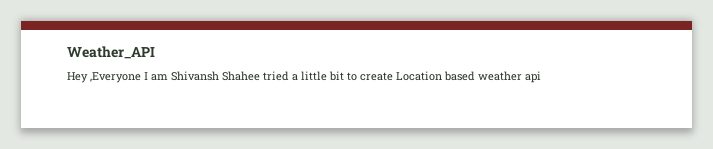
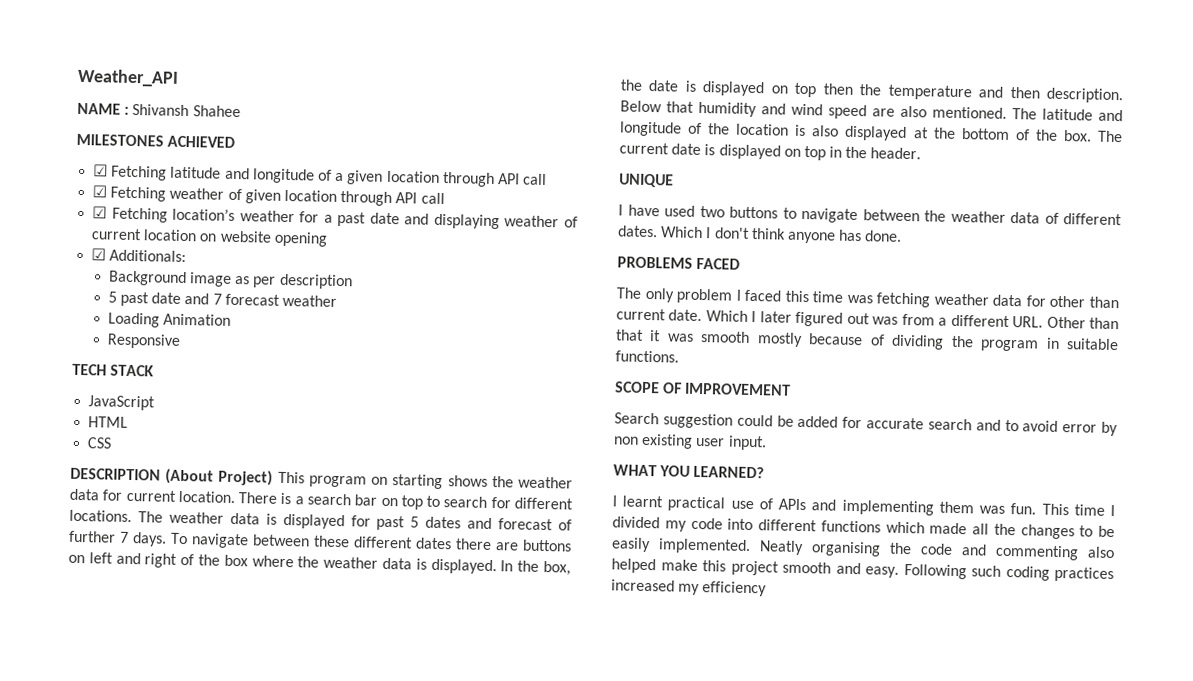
[67,71,541,83] Hey ,Everyone I am Shivansh Shahee tried a little bit to create Location based weather api -> [77,102,241,118] [76,133,236,148] [93,164,548,187] [92,185,445,207] [92,206,579,230] [91,228,328,247] [91,248,187,263] [107,270,353,290] [107,291,337,307] [107,312,232,328] [106,333,181,349] [72,363,155,377] [88,395,156,411] [88,416,129,428] [87,437,113,449] [70,467,573,490] [69,488,573,510] [69,509,572,531] [69,530,572,552] [68,552,572,576] [620,79,1123,104] [620,100,1123,122] [619,121,1123,143] [619,142,922,161] [618,173,674,188] [618,204,1122,226] [618,225,903,244] [617,256,741,270] [616,287,1119,309] [616,308,1119,330] [616,329,1119,352] [615,350,679,363] [614,381,792,396] [614,412,1118,437] [613,433,767,451] [613,464,765,479] [612,495,1115,517] [612,516,1115,540] [611,537,1115,561] [611,558,1114,583] [611,579,768,597] NAME : Shivansh Shahee // MILESTONES ACHIEVED // ☑ Fetching latitude and longitude of a given location through API call // ☑ Fetching weather of given location through API call // ☑ Fetching location’s weather for a past date and displaying weather of current location on website opening // ☑ Additionals: // Background image as per description // 5 past date and 7 forecast weather // Loading Animation // Responsive // TECH STACK // JavaScript // HTML // CSS // DESCRIPTION (About Project) This program on starting shows the weather data for current location. There is a search bar on top to search for different locations. The weather data is displayed for past 5 dates and forecast of further 7 days. To navigate between these different dates there are buttons on left and right of the box where the weather data is displayed. In the box, the date is displayed on top then the temperature and then description. Below that humidity and wind speed are also mentioned. The latitude and longitude of the location is also displayed at the bottom of the box. The current date is displayed on top in the header. // UNIQUE // I have used two buttons to navigate between the weather data of different dates. Which I don't think anyone has done. // PROBLEMS FACED // The only problem I faced this time was fetching weather data for other than current date. Which I later figured out was from a different URL. Other than that it was smooth mostly because of dividing the program in suitable functions. // SCOPE OF IMPROVEMENT // Search suggestion could be added for accurate search and to avoid error by non existing user input. // WHAT YOU LEARNED? // I learnt practical use of APIs and implementing them was fun. This time I divided my code into different functions which made all the changes to be easily implemented. Neatly organising the code and commenting also helped make this project smooth and easy. Following such coding practices increased my efficiency

